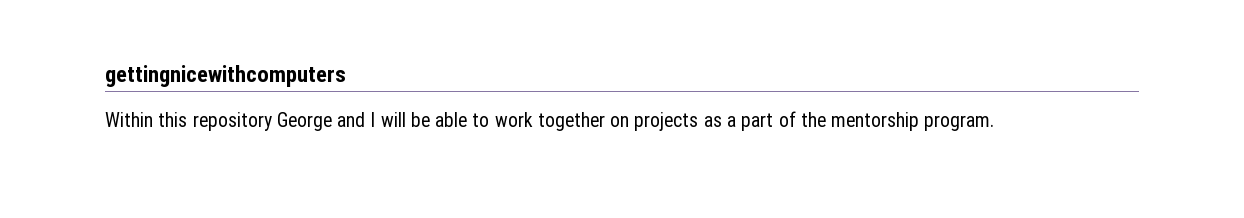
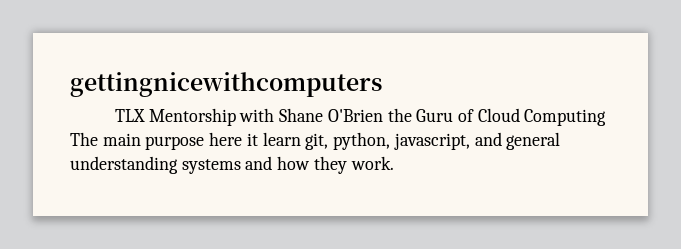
[105,111,995,131] Within this repository George and I will be able to work together on projects as a part of the mentorship program. -> [114,108,607,126] [70,132,561,150] [70,156,394,174] TLX Mentorship with Shane O'Brien the Guru of Cloud Computing The main purpose here it learn git, python, javascript, and general understanding systems and how they work.

